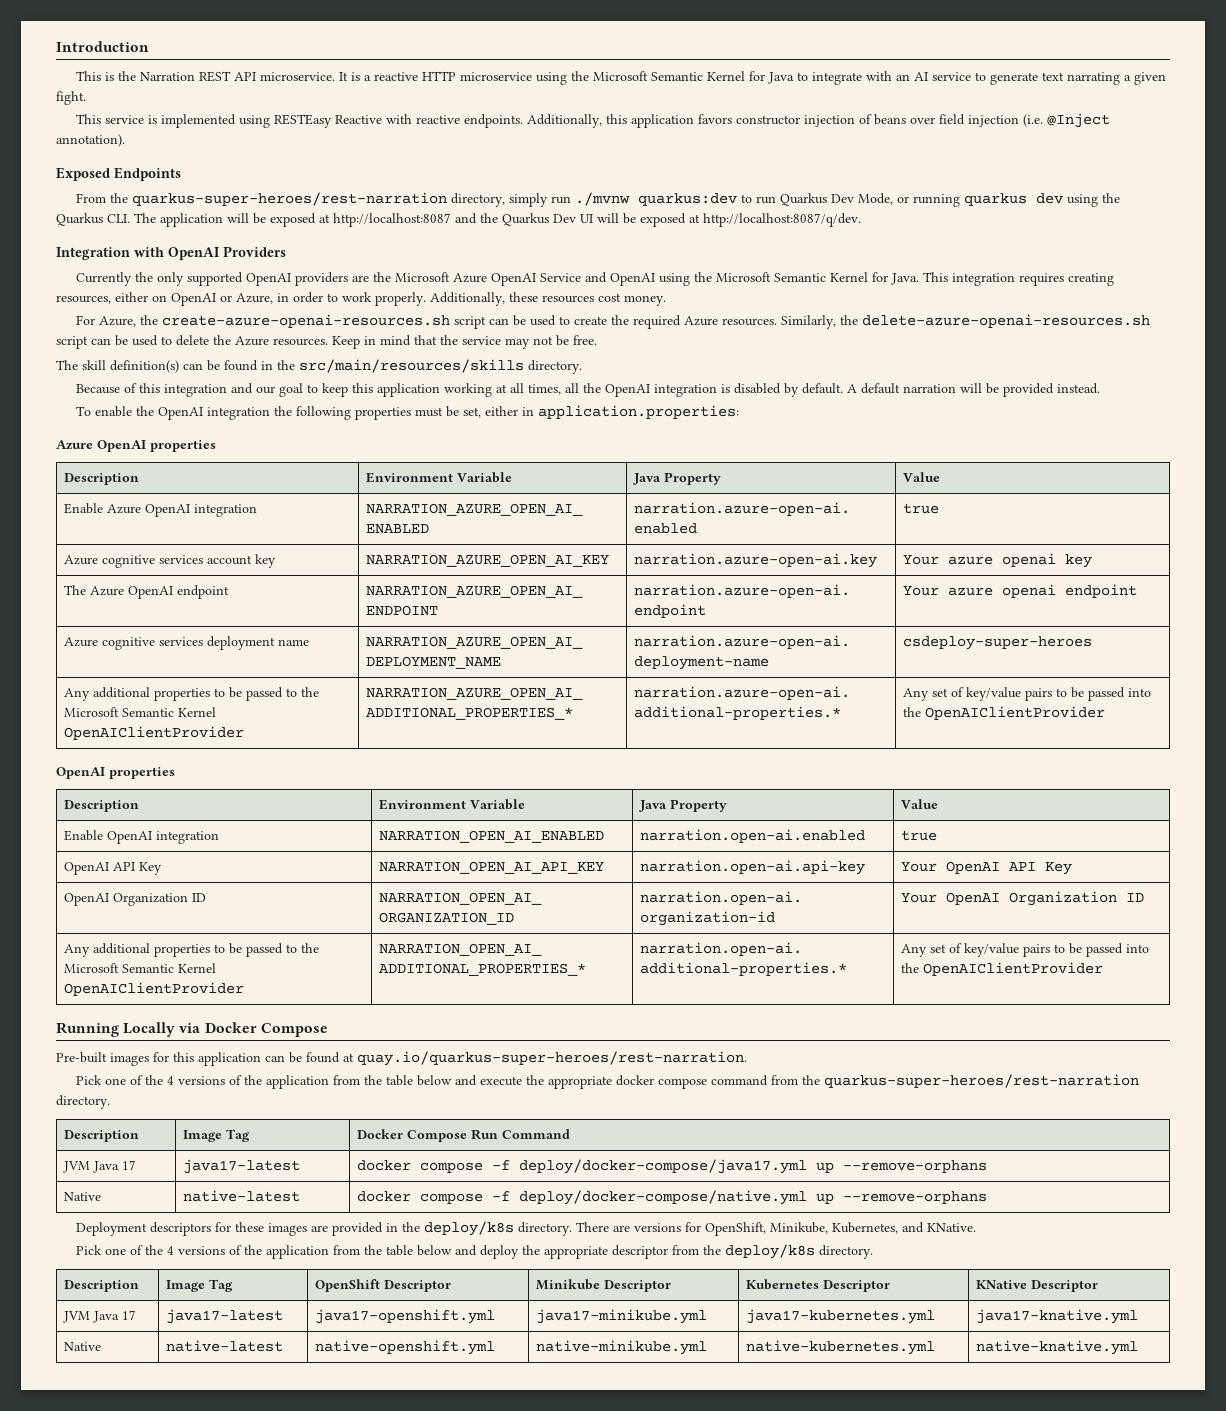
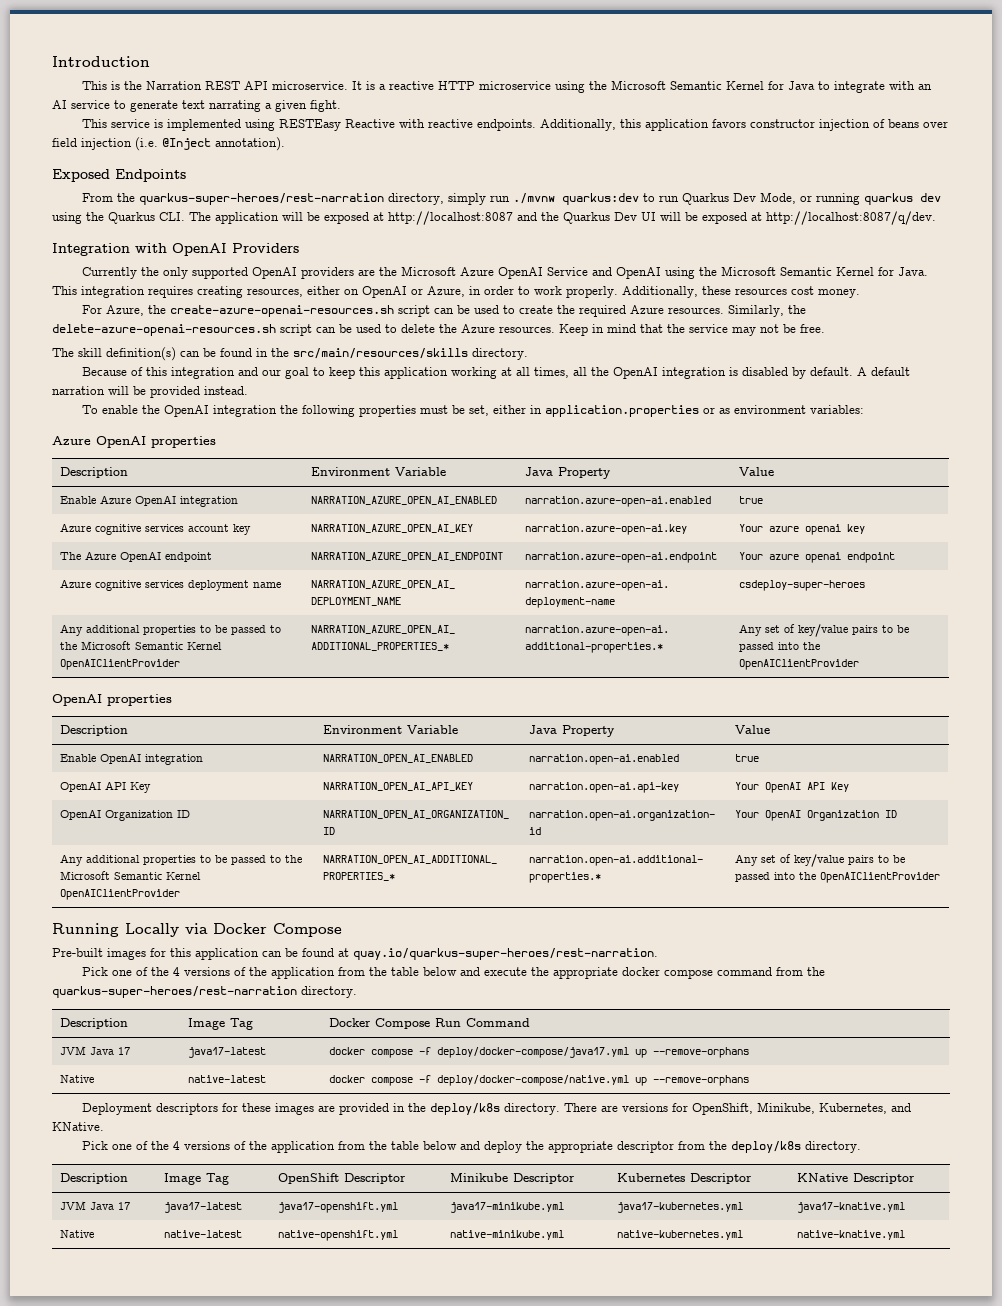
[538,405,740,419] application.properties: -> [545,405,865,417] application.properties or as environment variables:

